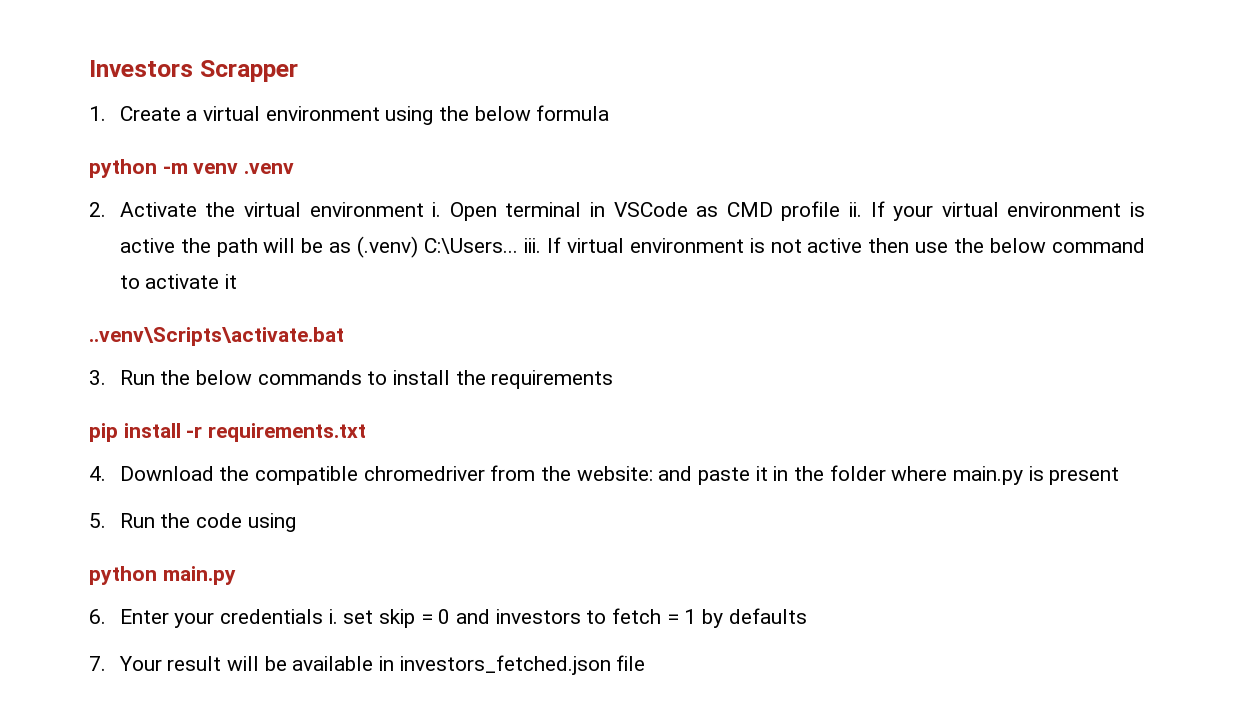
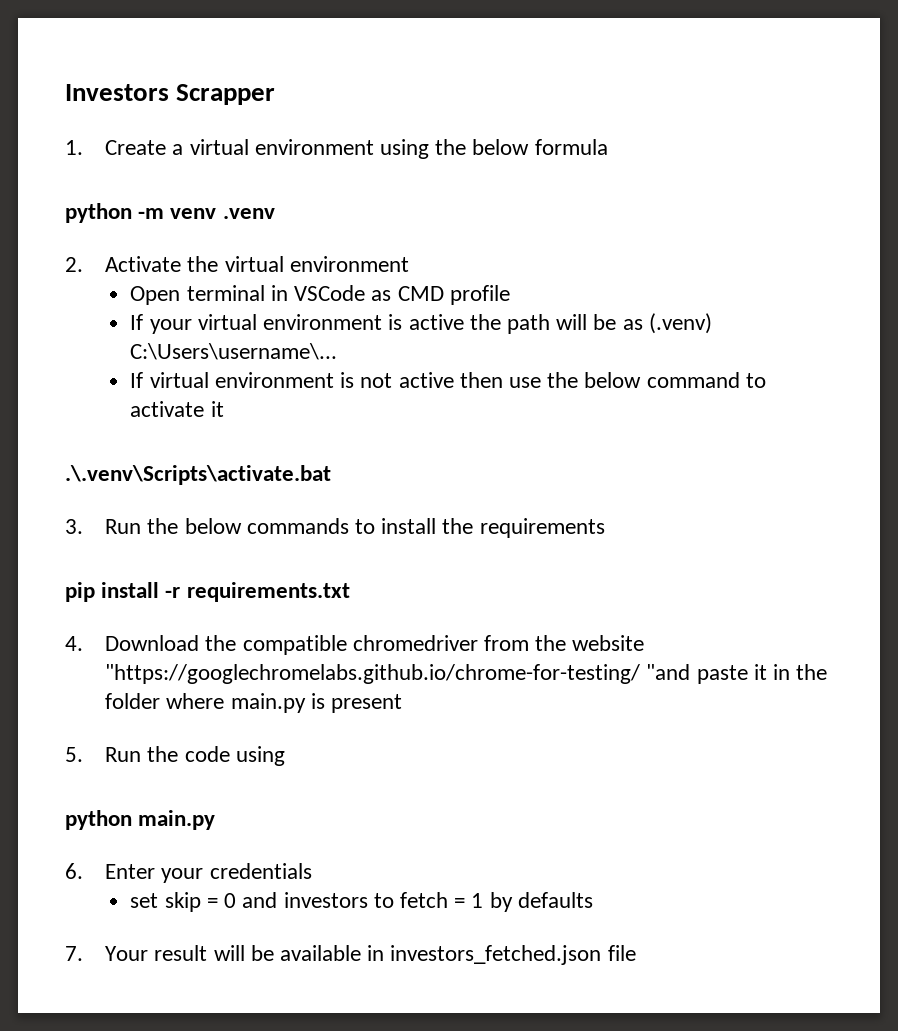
[432,202,442,217] i. -> (409, 264) //
[848,202,862,217] ii. -> (510, 295) //
[424,238,541,254] C:\Users... iii. -> [130,343,338,360] C:\Users\username\... //
[89,327,344,346] ..venv\Scripts\activate.bat -> [65,465,331,485] .\.venv\Scripts\activate.bat
[576,466,693,481] website: and -> [572,635,645,651] [105,664,691,684] website "https://googlechromelabs.github.io/chrome-for-testing/ "and
[328,609,338,624] i. -> (312, 871) //

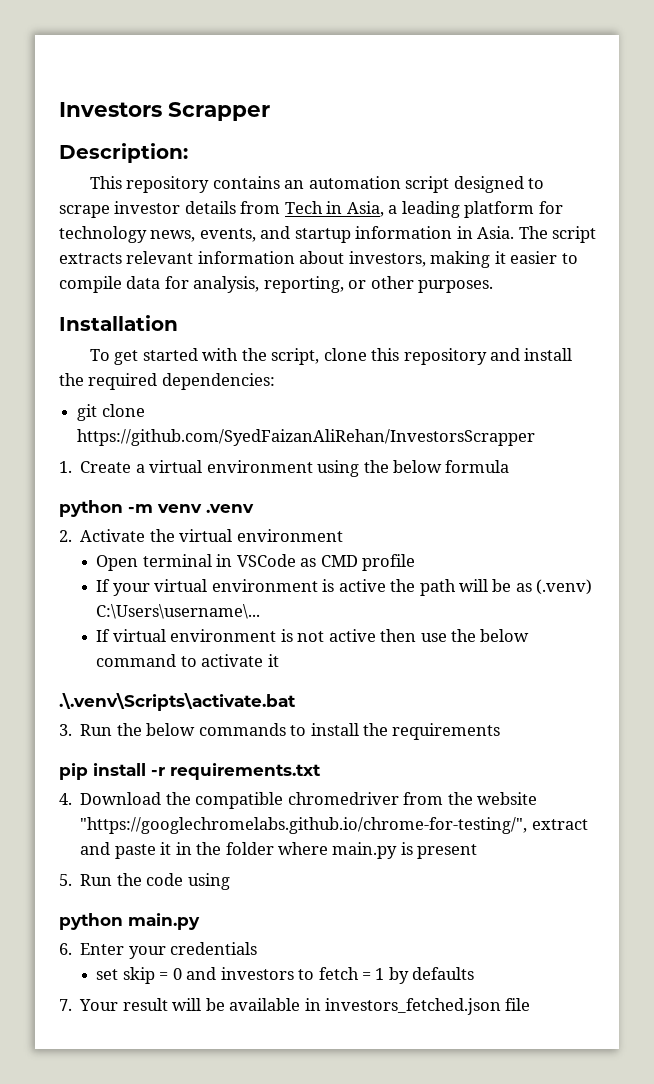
(276, 94) none -> [59,143,188,163] [89,176,545,193] [59,201,563,218] [59,226,597,243] [59,251,578,268] [59,276,494,293] [59,315,178,331] [89,348,573,365] [59,373,275,390] [77,404,145,421] [77,429,536,446] // Description: // This repository contains an automation script designed to scrape investor details from Tech in Asia, a leading platform for technology news, events, and startup information in Asia. The script extracts relevant information about investors, making it easier to compile data for analysis, reporting, or other purposes. // Installation // To get started with the script, clone this repository and install the required dependencies: // git clone https://github.com/SyedFaizanAliRehan/InvestorsScrapper
[105,664,691,684] "https://googlechromelabs.github.io/chrome-for-testing/ "and -> [80,817,588,834] [80,842,111,855] "https://googlechromelabs.github.io/chrome-for-testing/", extract and

